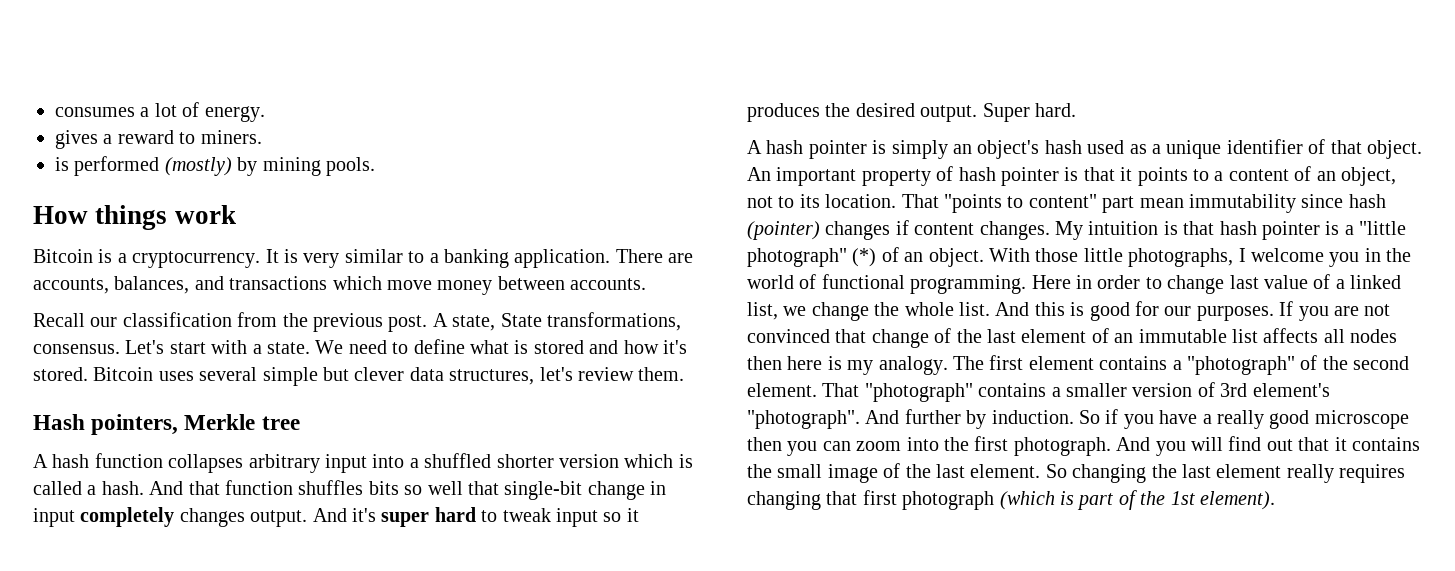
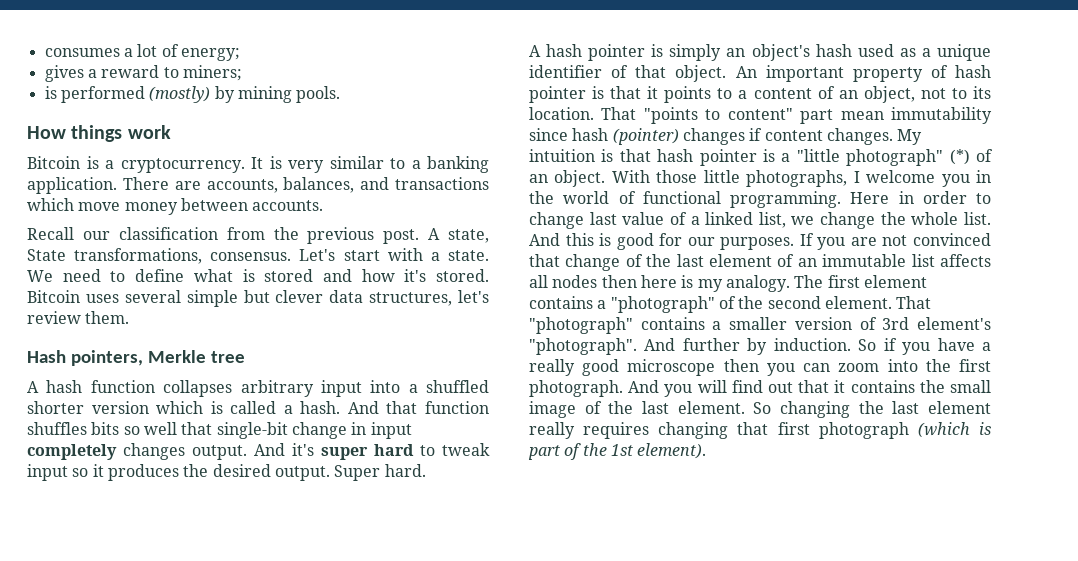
[204,106,265,122] energy. -> [180,48,240,61] energy;
[200,130,262,144] miners. -> [182,65,242,81] miners;

